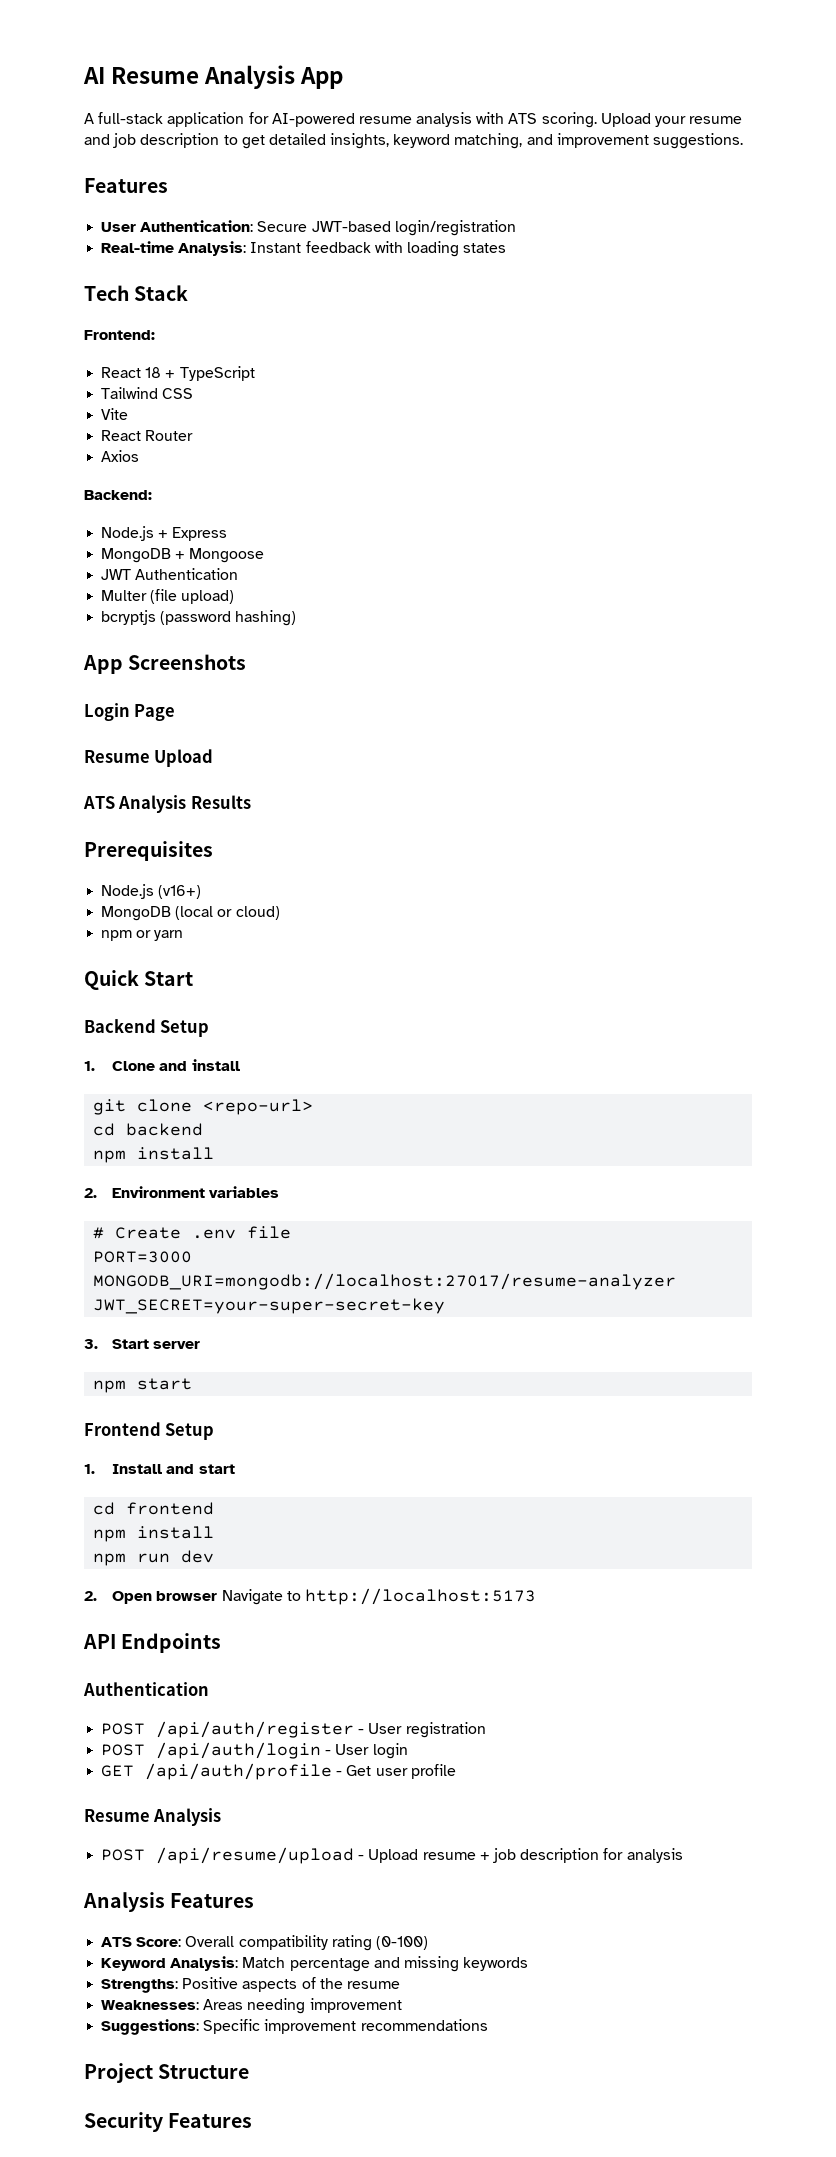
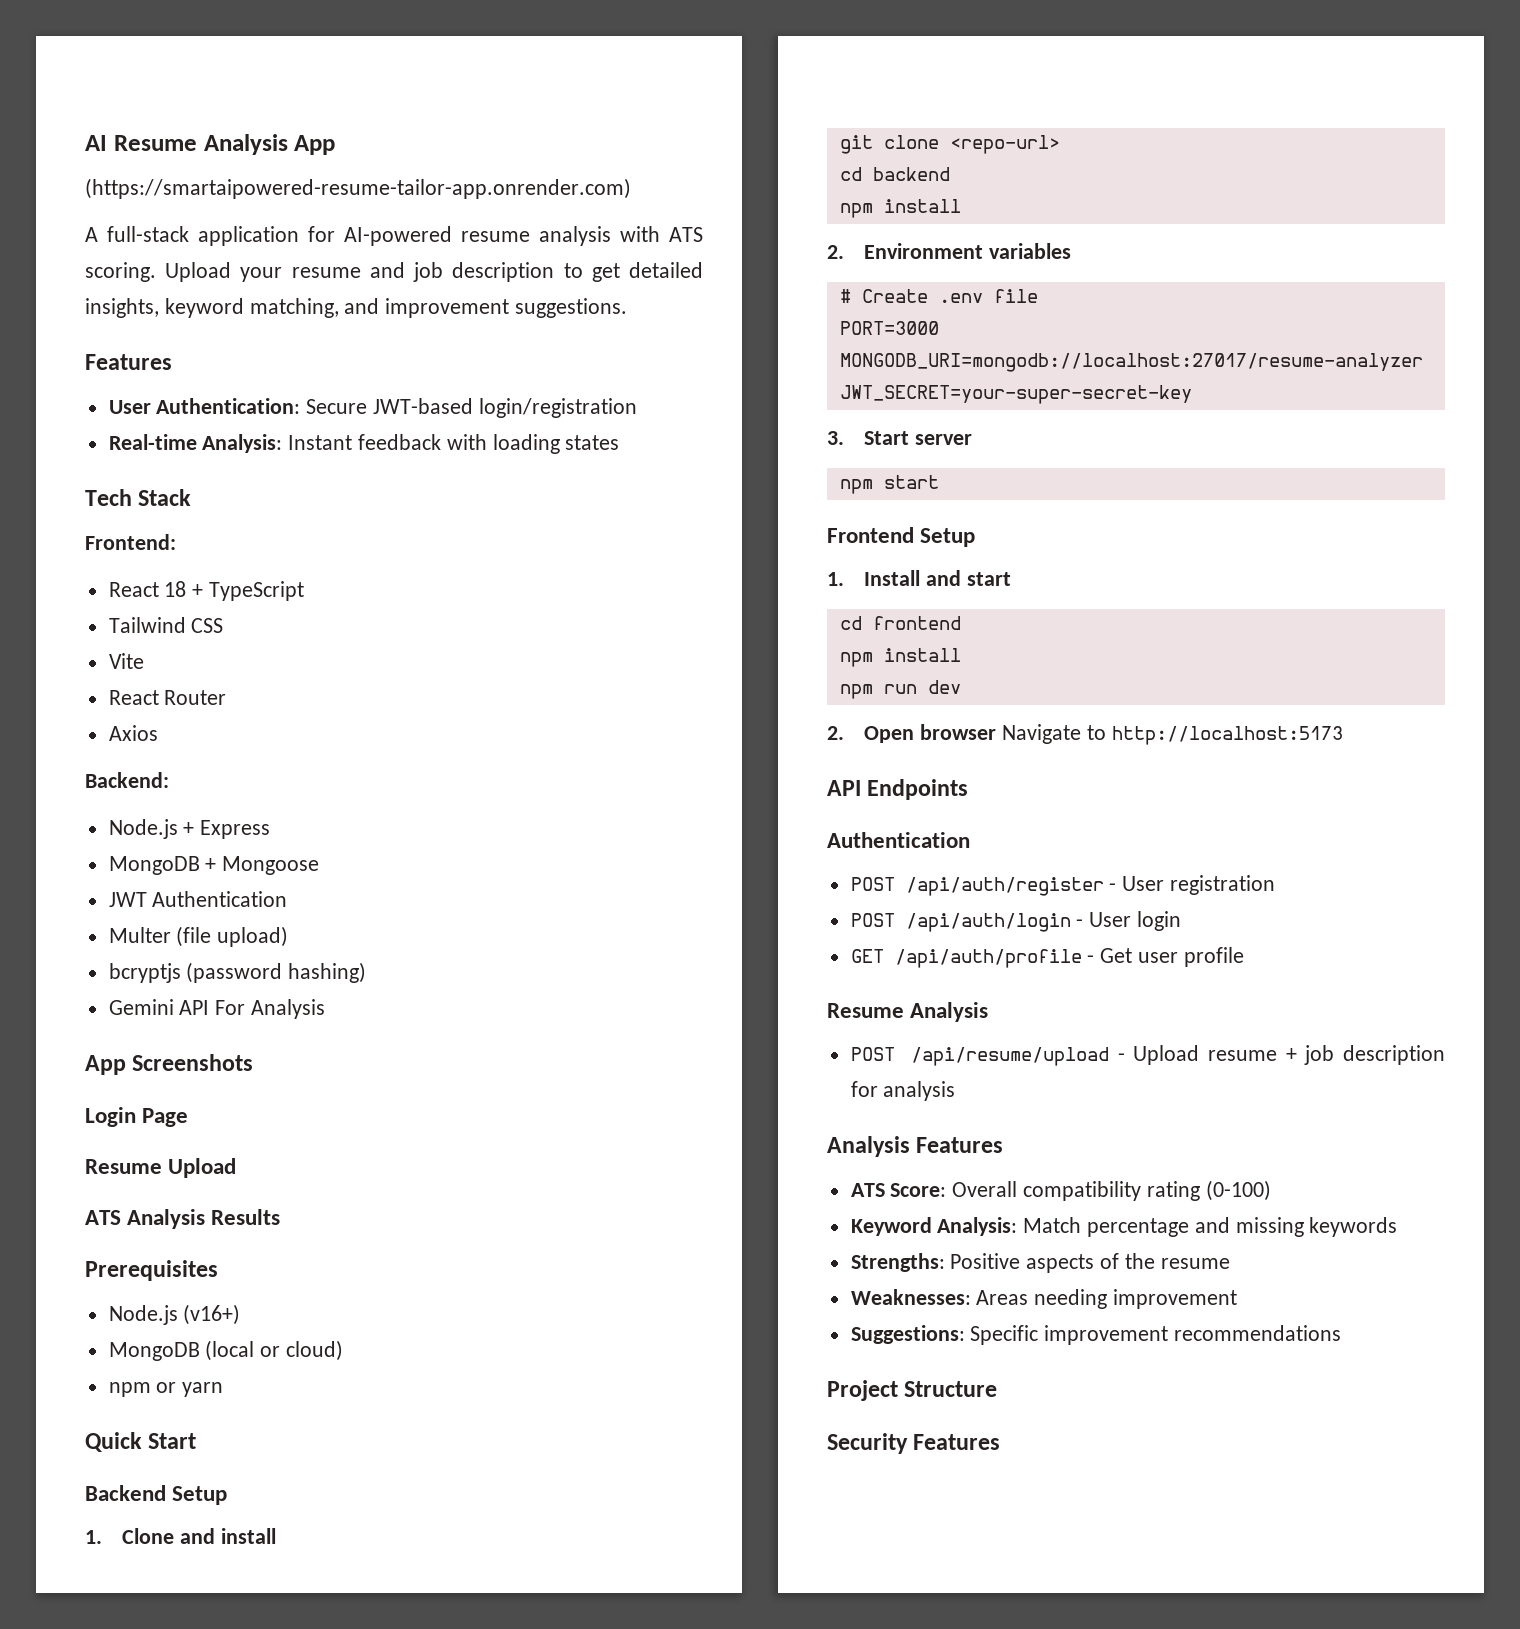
(344, 78) none -> [85,178,631,199] // (https://smartaipowered-resume-tailor-app.onrender.com)
(297, 618) none -> [108,999,326,1019] // Gemini API For Analysis

